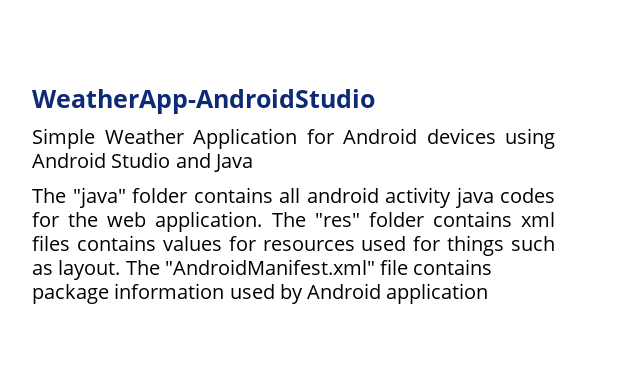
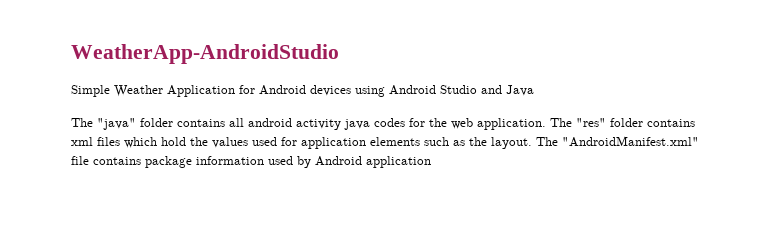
[76,235,505,256] contains values for resources used for things -> [124,137,420,149] which hold the values used for application elements
(53, 269) none -> [469,137,487,146] the

